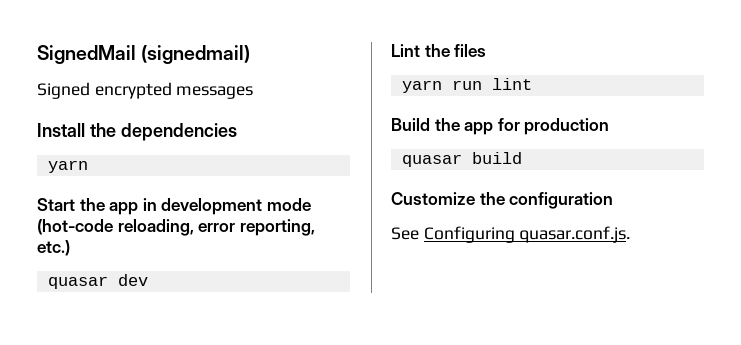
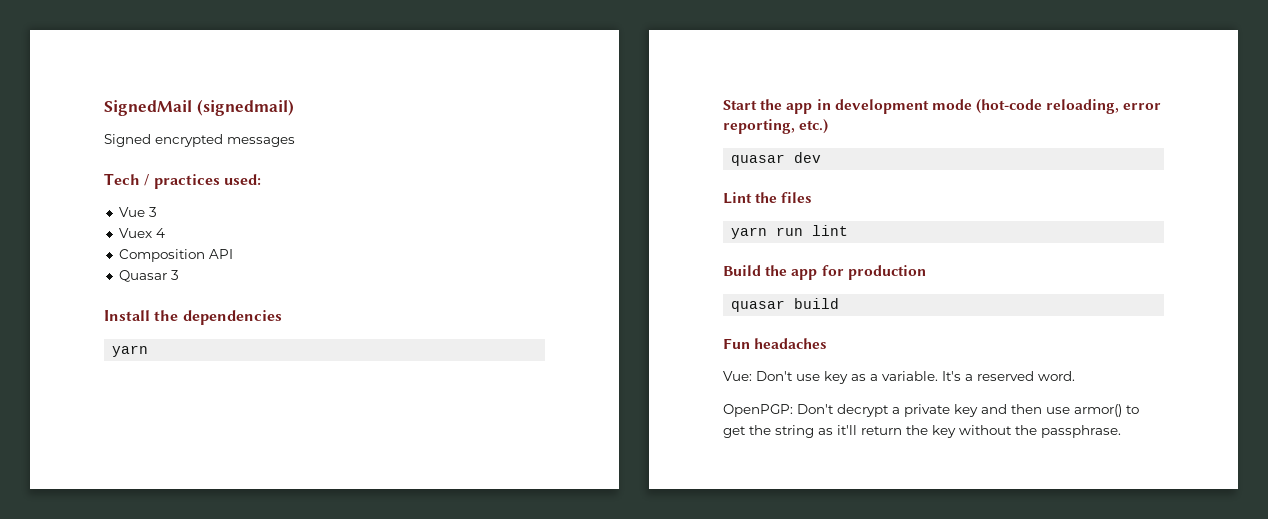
(254, 92) none -> [104,173,261,189] [118,207,157,217] [118,228,165,238] [118,249,233,262] [118,270,179,282] // Tech / practices used: // Vue 3 // Vuex 4 // Composition API // Quasar 3
[391,192,614,209] [391,226,631,243] Customize the configuration // See Configuring quasar.conf.js. -> [723,338,828,349] [723,371,1075,384] [723,404,1139,417] [723,425,1121,438] Fun headaches // Vue: Don't use key as a variable. It's a reserved word. // OpenPGP: Don't decrypt a private key and then use armor() to get the string as it'll return the key without the passphrase.

